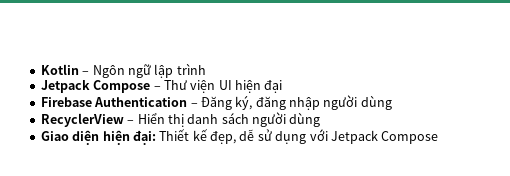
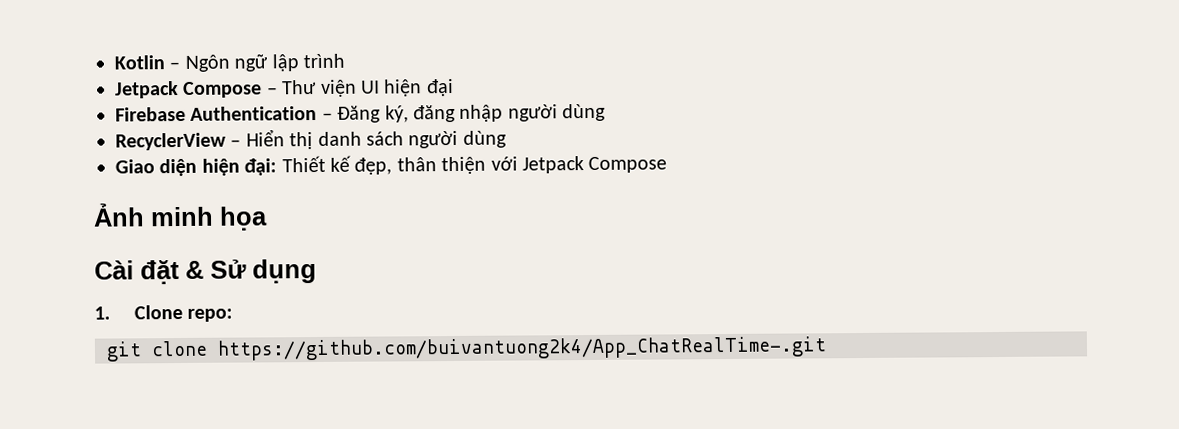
[239,129,307,144] dễ sử dụng -> [396,156,487,175] thân thiện
(439, 137) none -> [93,203,268,231] [94,259,317,285] [94,304,234,322] [106,336,827,362] // Ảnh minh họa // Cài đặt & Sử dụng // 1. Clone repo: // git clone https://github.com/buivantuong2k4/App_ChatRealTime-.git

